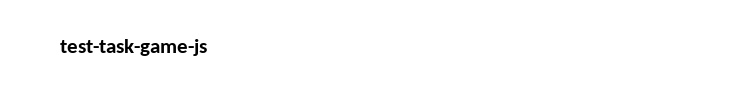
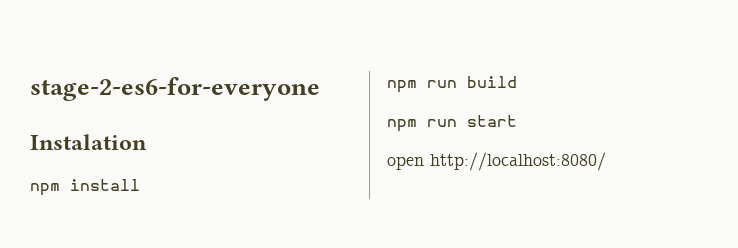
[60,39,207,56] test-task-game-js -> [30,77,320,101] [30,134,147,150] [30,179,140,196] [387,76,517,93] [387,115,517,132] [387,152,606,171] stage-2-es6-for-everyone // Instalation // npm install // npm run build // npm run start // open http://localhost:8080/

